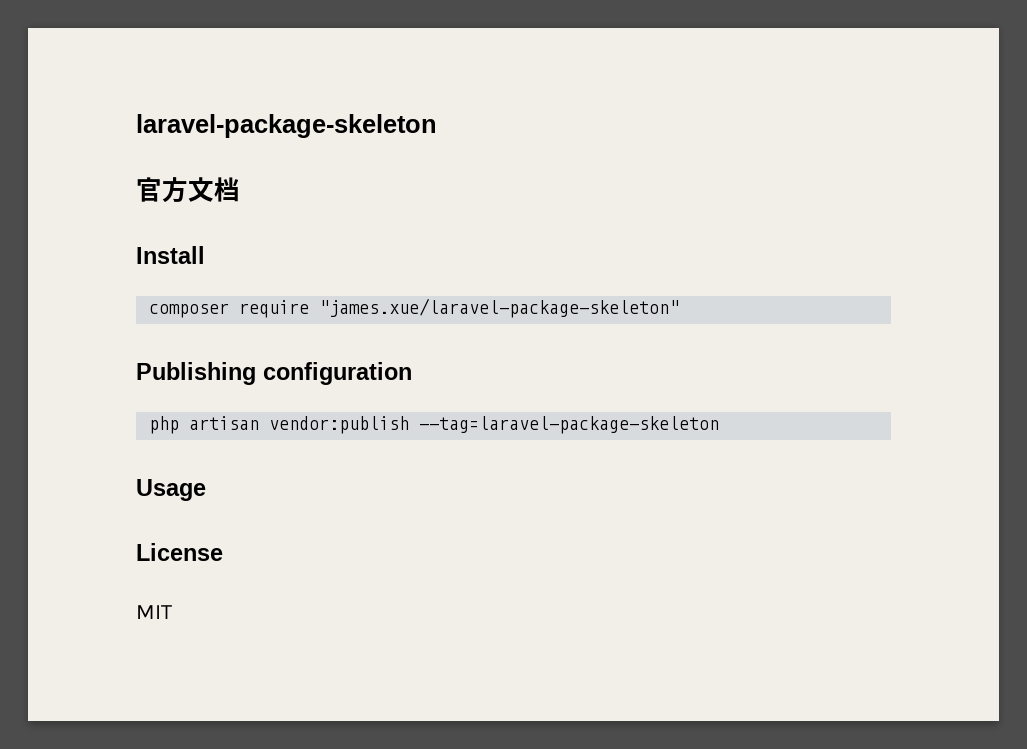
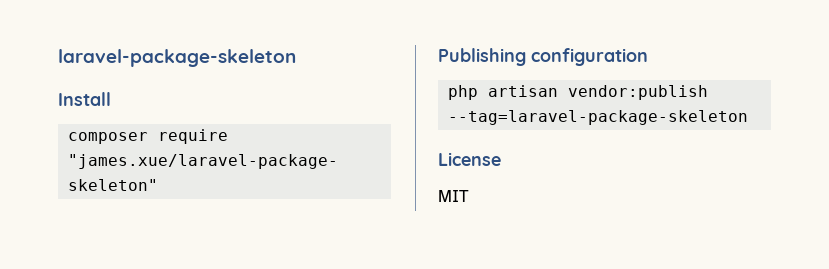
[136,177,240,203] // 官方文档 -> (296, 58) none
[136,479,206,501] // Usage -> (749, 117) none

